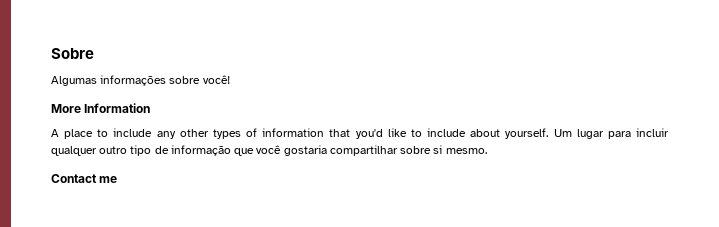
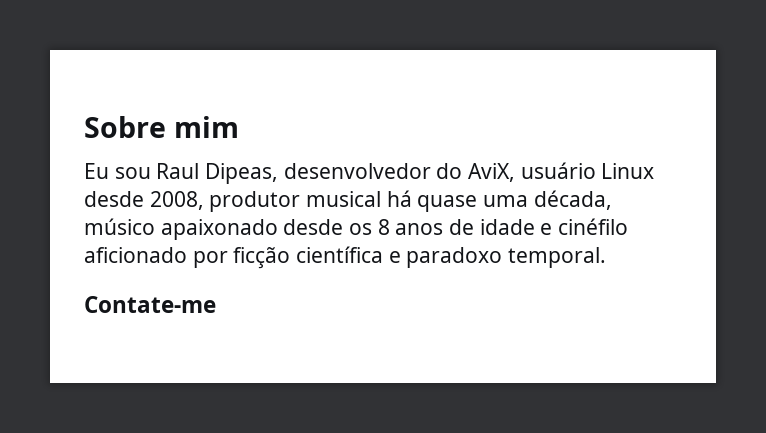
[51,75,230,86] [51,103,151,113] [51,128,669,139] [51,145,487,156] [51,174,118,183] // Algumas informações sobre você! // More Information // A place to include any other types of information that you'd like to include about yourself. Um lugar para incluir qualquer outro tipo de informação que você gostaria compartilhar sobre si mesmo. // Contact me -> [173,116,239,138] [84,162,655,184] [84,190,612,212] [84,218,629,240] [84,246,607,269] [84,296,216,313] mim // Eu sou Raul Dipeas, desenvolvedor do AviX, usuário Linux desde 2008, produtor musical há quase uma década, músico apaixonado desde os 8 anos de idade e cinéfilo aficionado por ficção científica e paradoxo temporal. // Contate-me

